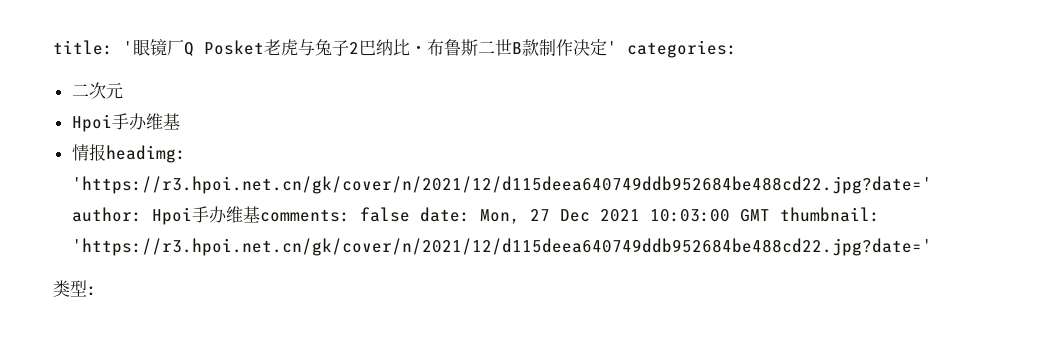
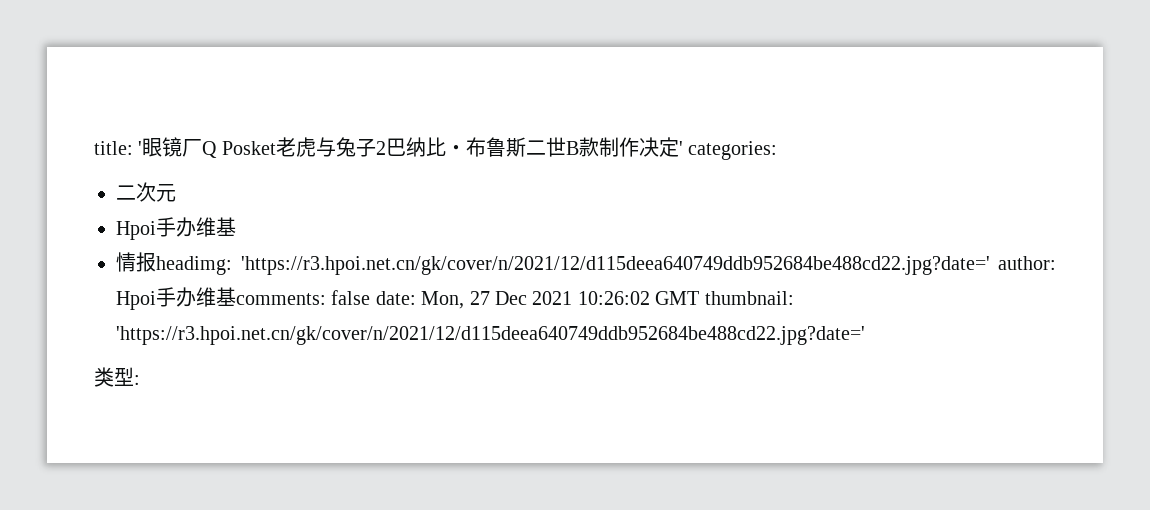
[649,209,730,222] 10:03:00 -> [577,291,650,305] 10:26:02

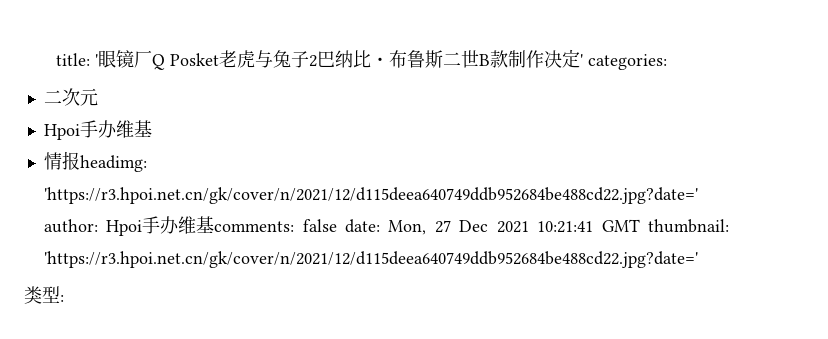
[577,291,650,305] 10:26:02 -> [537,221,594,233] 10:21:41

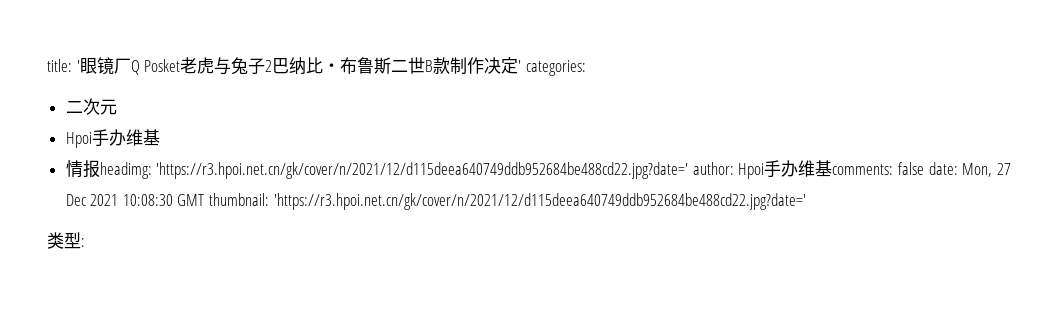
[537,221,594,233] 10:21:41 -> [122,194,173,206] 10:08:30

